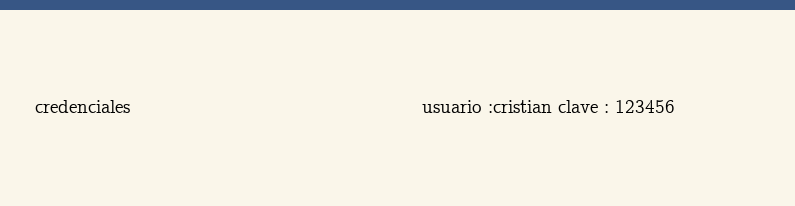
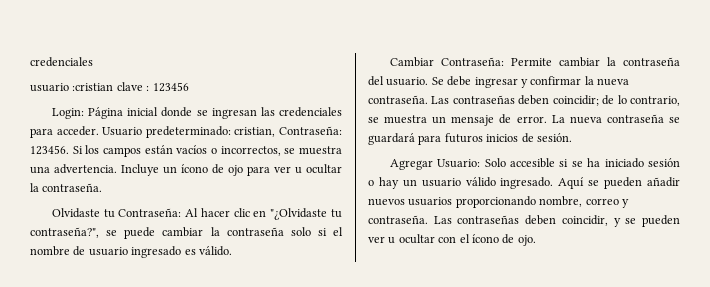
(675, 106) none -> [51,107,342,119] [30,126,342,138] [30,145,342,157] [30,164,342,176] [30,183,103,192] [51,208,343,220] [30,227,343,239] [30,246,232,258] [389,57,680,67] [368,76,629,88] [368,95,680,106] [368,114,680,126] [368,133,572,145] [389,158,680,170] [368,177,680,189] [368,196,629,208] [368,215,680,227] [368,234,536,246] // Login: Página inicial donde se ingresan las credenciales para acceder. Usuario predeterminado: cristian, Contraseña: 123456. Si los campos están vacíos o incorrectos, se muestra una advertencia. Incluye un ícono de ojo para ver u ocultar la contraseña. // Olvidaste tu Contraseña: Al hacer clic en "¿Olvidaste tu contraseña?", se puede cambiar la contraseña solo si el nombre de usuario ingresado es válido. // Cambiar Contraseña: Permite cambiar la contraseña del usuario. Se debe ingresar y confirmar la nueva contraseña. Las contraseñas deben coincidir; de lo contrario, se muestra un mensaje de error. La nueva contraseña se guardará para futuros inicios de sesión. // Agregar Usuario: Solo accesible si se ha iniciado sesión o hay un usuario válido ingresado. Aquí se pueden añadir nuevos usuarios proporcionando nombre, correo y contraseña. Las contraseñas deben coincidir, y se pueden ver u ocultar con el ícono de ojo.

